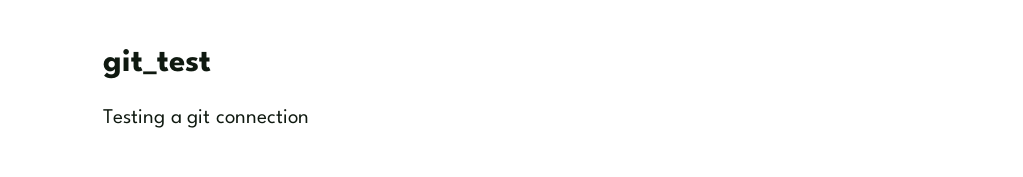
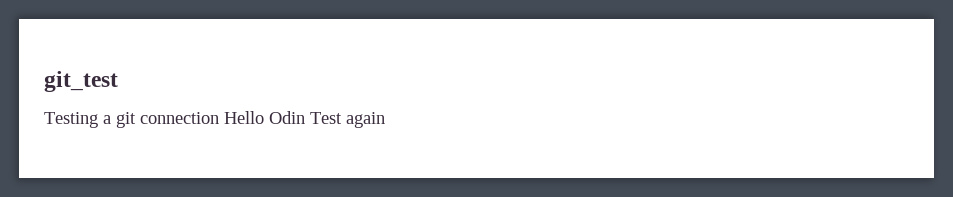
(310, 116) none -> [224,111,385,128] Hello Odin Test again

